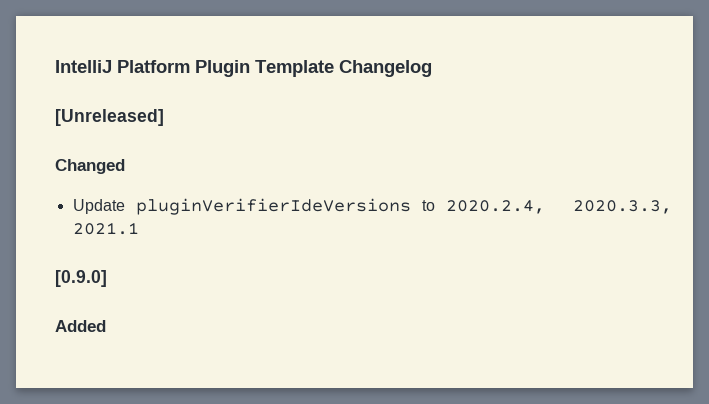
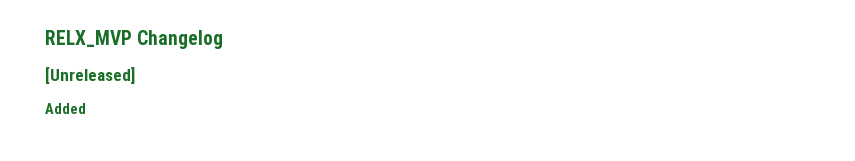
[55,60,432,77] [55,109,164,126] [55,159,125,174] [72,198,672,215] [72,222,139,235] [55,270,107,287] IntelliJ Platform Plugin Template Changelog // [Unreleased] // Changed // Update pluginVerifierIdeVersions to 2020.2.4, 2020.3.3, 2021.1 // [0.9.0] -> [45,30,224,49] [45,67,135,84] RELX_MVP Changelog // [Unreleased]

